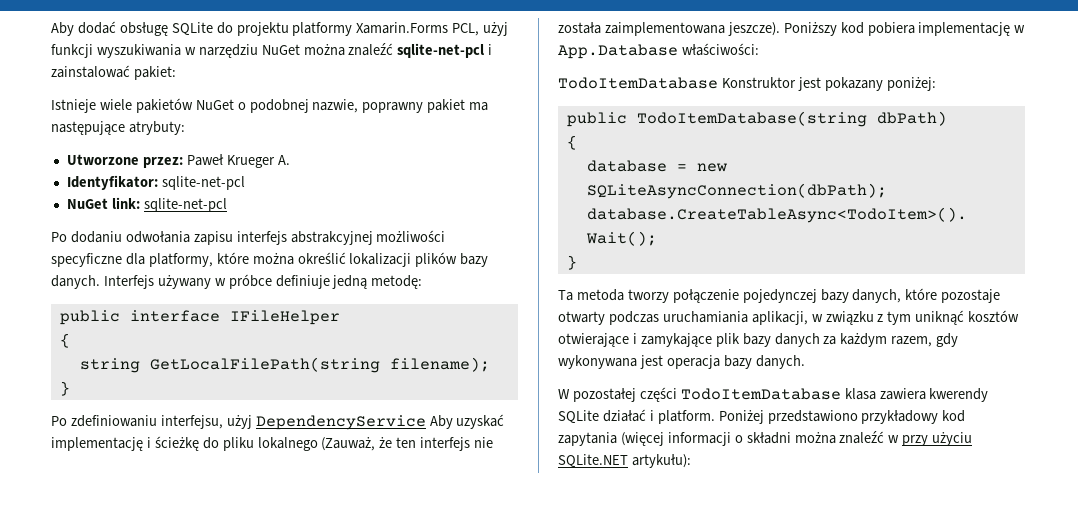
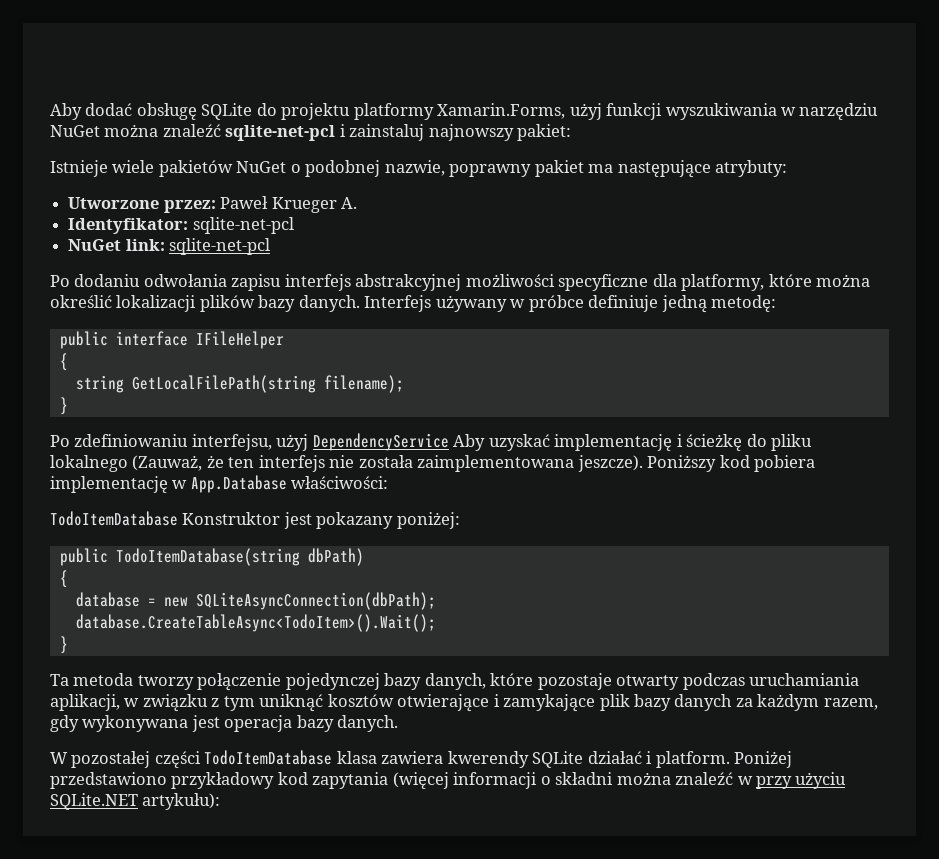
[356,22,480,36] Xamarin.Forms PCL, -> [437,103,566,119] Xamarin.Forms,
[51,65,130,78] zainstalować -> [349,124,514,141] zainstaluj najnowszy

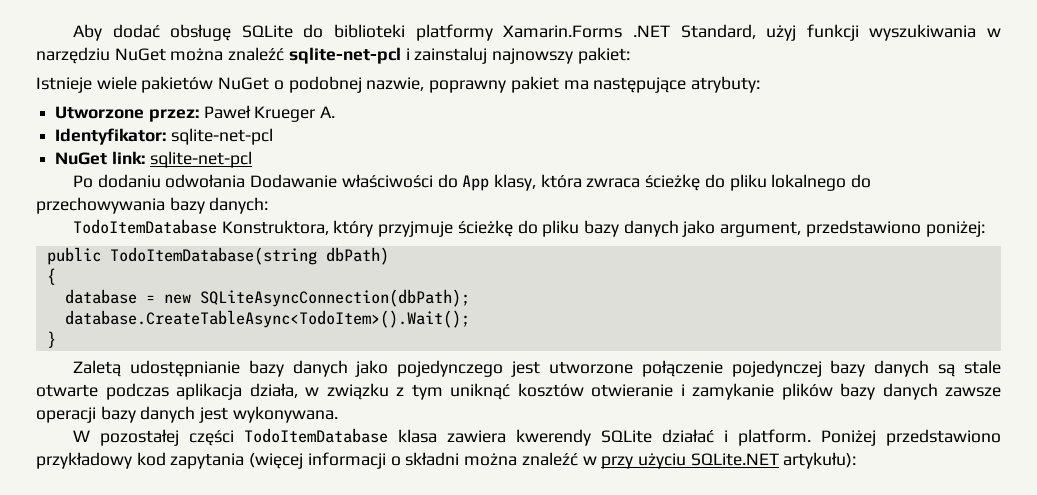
[281,103,566,120] projektu platformy Xamarin.Forms, -> [334,24,756,41] biblioteki platformy Xamarin.Forms .NET Standard,
[231,274,871,291] [50,295,777,313] [59,331,284,349] [59,353,68,371] [75,375,404,393] [59,397,68,415] [50,433,813,451] [50,455,816,472] [50,475,389,493] [50,511,394,529] zapisu interfejs abstrakcyjnej możliwości specyficzne dla platformy, które można określić lokalizacji plików bazy danych. Interfejs używany w próbce definiuje jedną metodę: // public interface IFileHelper // { // string GetLocalFilePath(string filename); // } // Po zdefiniowaniu interfejsu, użyj DependencyService Aby uzyskać implementację i ścieżkę do pliku lokalnego (Zauważ, że ten interfejs nie została zaimplementowana jeszcze). Poniższy kod pobiera implementację w App.Database właściwości: // TodoItemDatabase Konstruktor jest pokazany -> [250,174,872,191] [36,197,269,214] [72,219,921,237] Dodawanie właściwości do App klasy, która zwraca ścieżkę do pliku lokalnego do przechowywania bazy danych: // TodoItemDatabase Konstruktora, który przyjmuje ścieżkę do pliku bazy danych jako argument, przedstawiono
[50,673,860,691] [50,694,120,711] Ta metoda tworzy połączenie pojedynczej bazy danych, które pozostaje otwarty podczas uruchamiania aplikacji, -> [72,360,1002,377] [36,383,298,400] Zaletą udostępnianie bazy danych jako pojedynczego jest utworzone połączenie pojedynczej bazy danych są stale otwarte podczas aplikacja działa,
[397,694,878,712] [50,715,399,732] otwierające i zamykające plik bazy danych za każdym razem, gdy wykonywana jest operacja bazy danych. -> [591,383,1001,400] [36,406,338,423] otwieranie i zamykanie plików bazy danych zawsze operacji bazy danych jest wykonywana.

